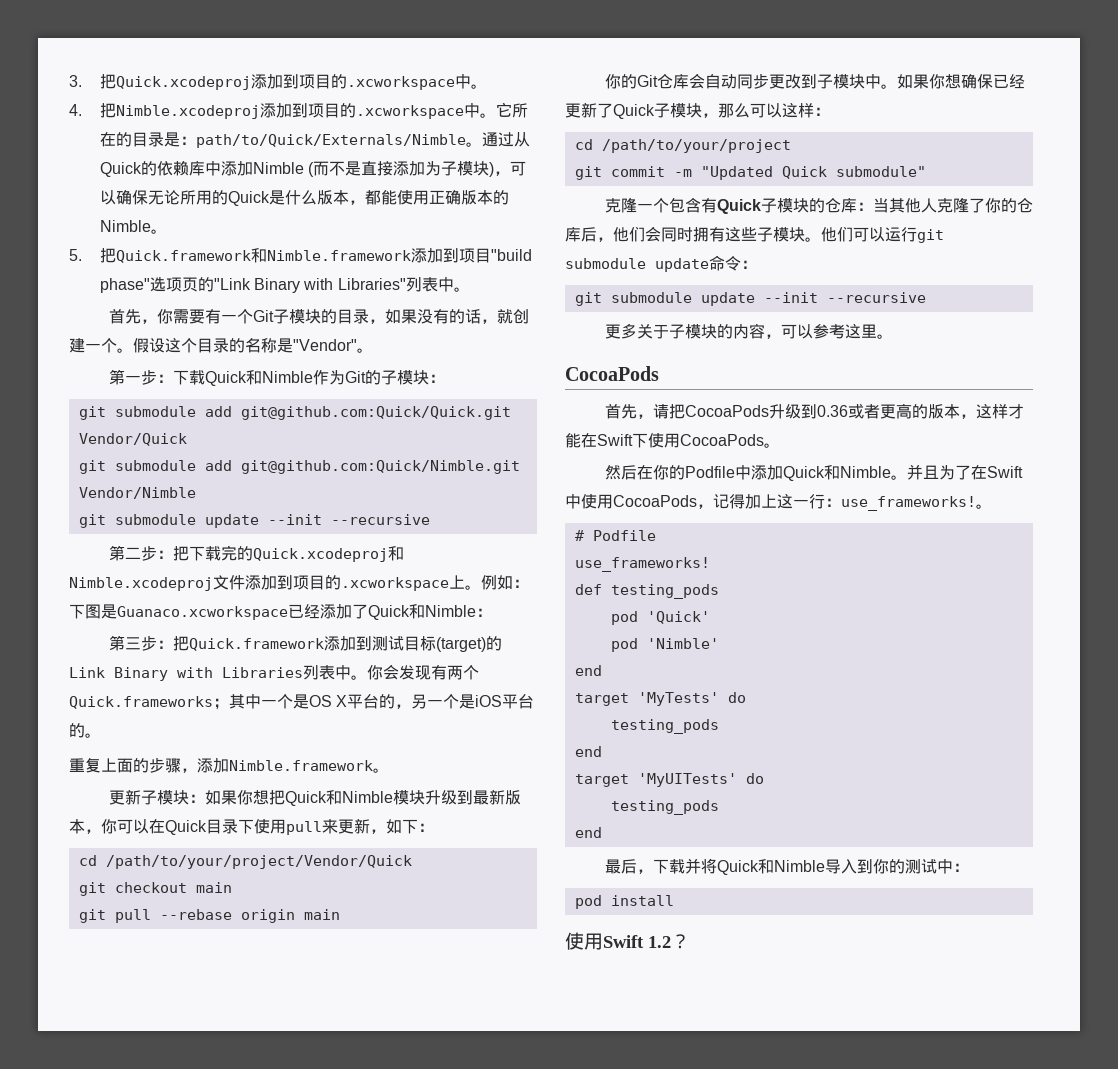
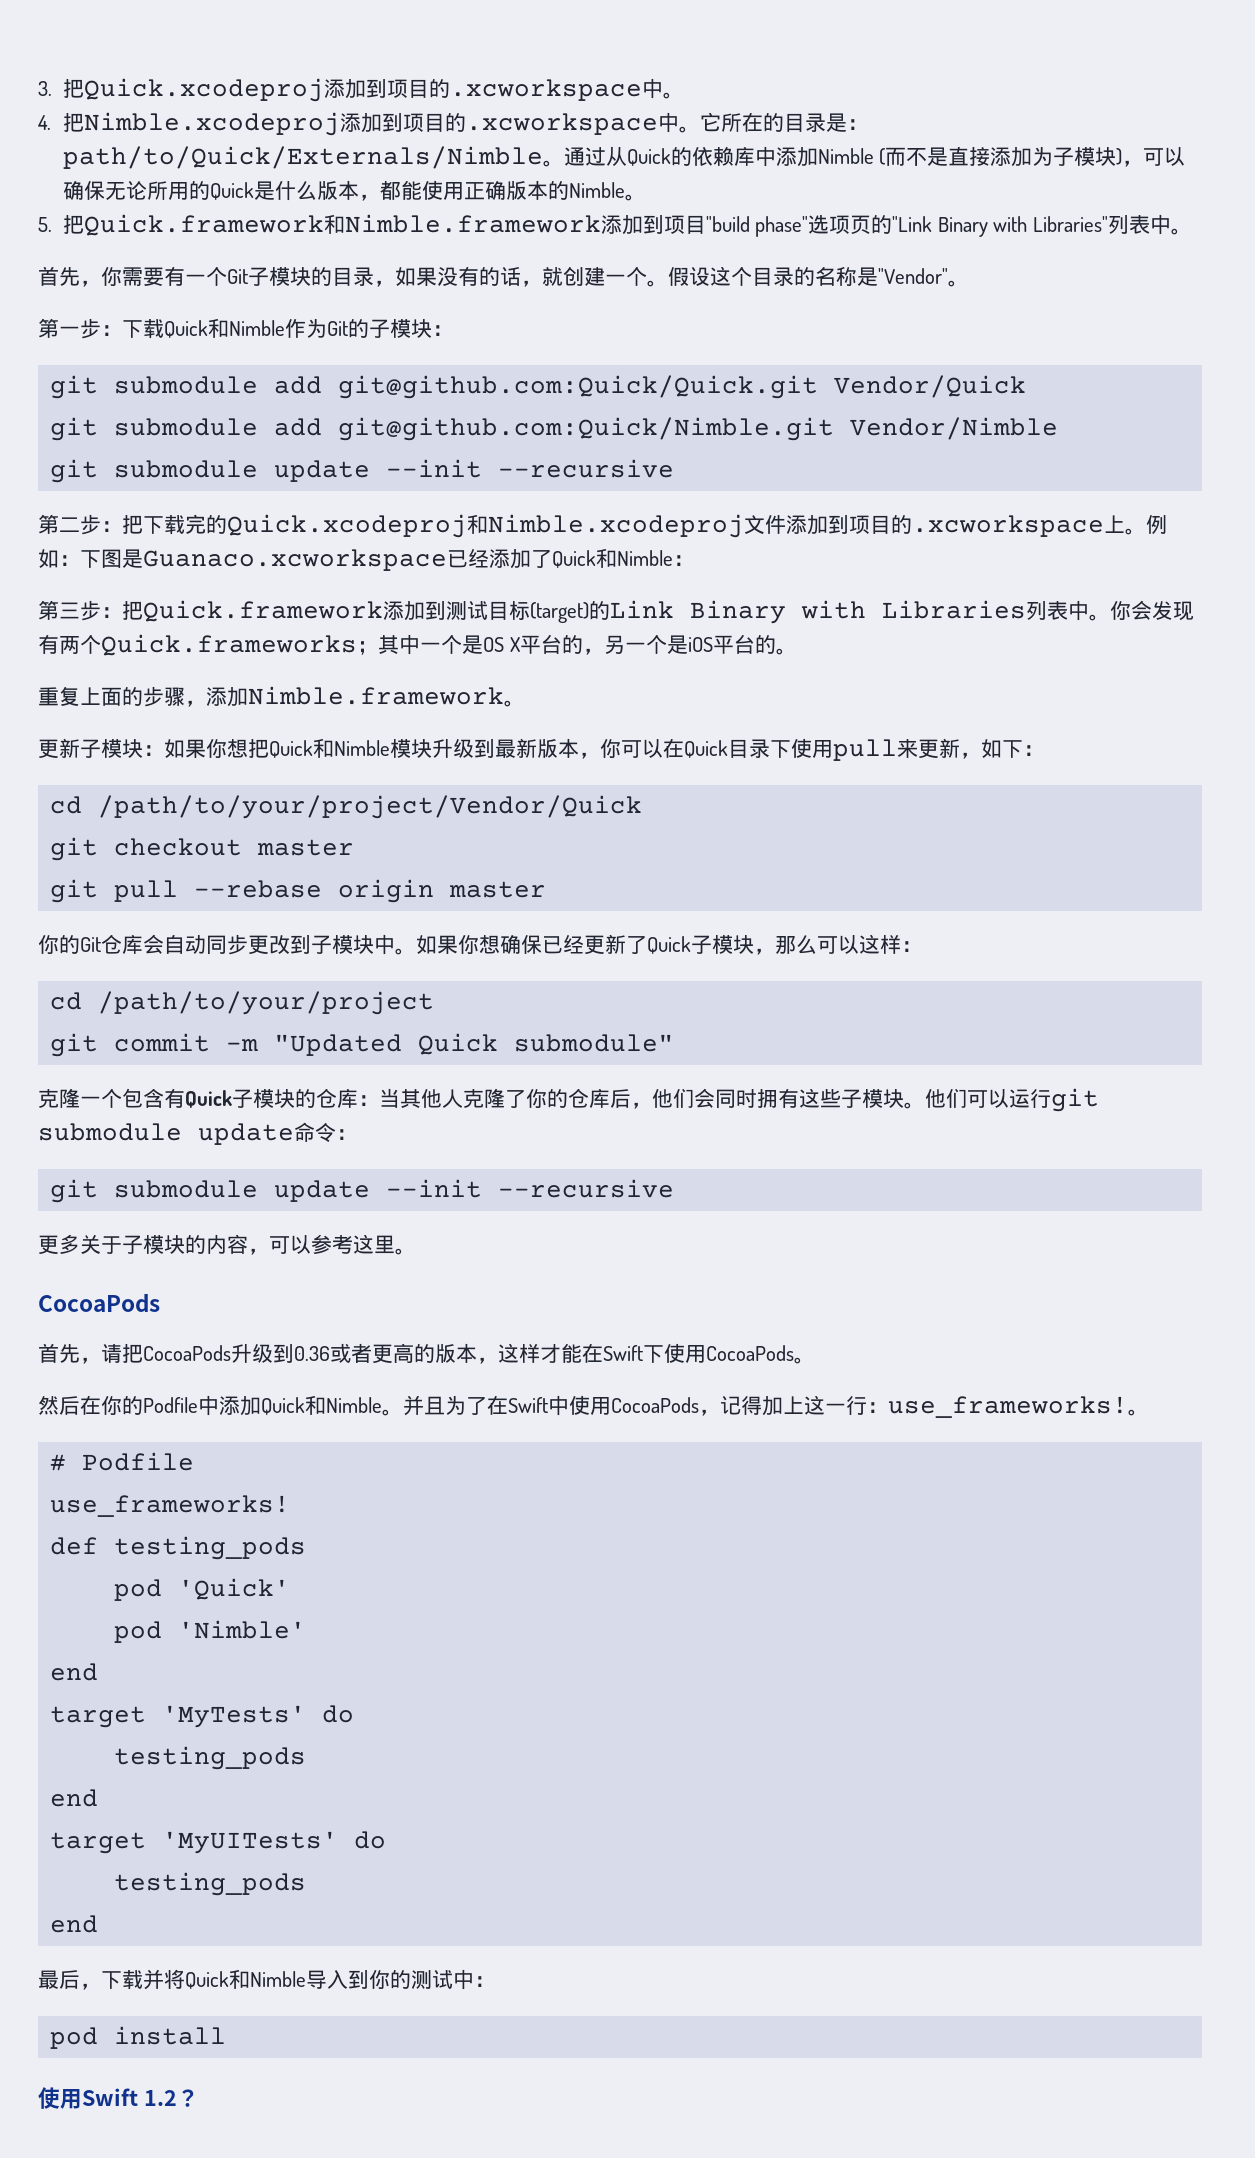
[195,882,232,893] main -> [257,839,355,856] master
[303,909,340,920] main -> [449,881,547,898] master

